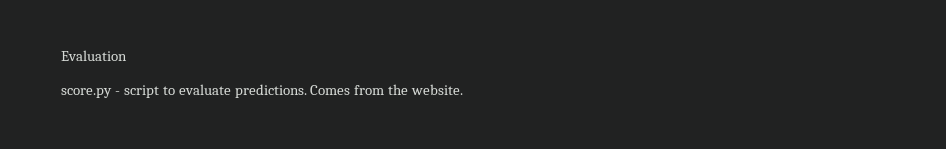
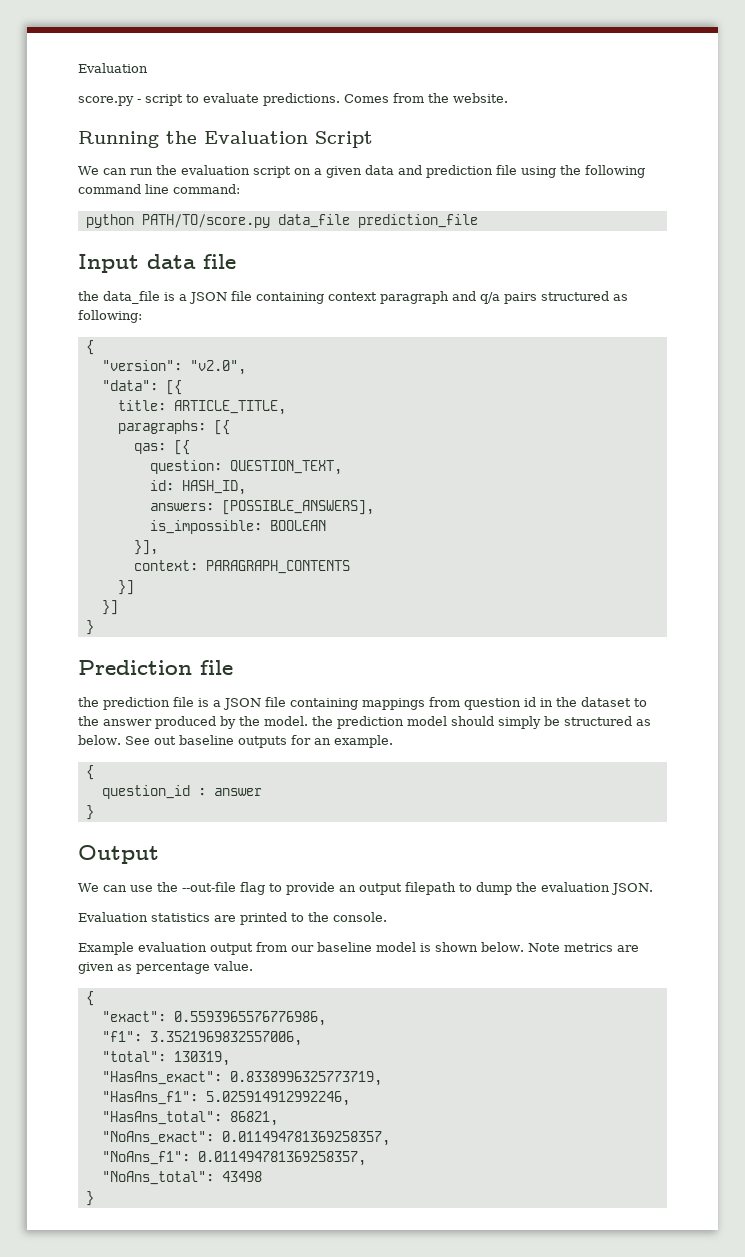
(464, 89) none -> [78,131,373,148] [78,165,645,178] [78,184,240,194] [85,214,478,228] [78,254,236,273] [78,291,628,304] [78,310,142,323] [85,340,94,355] [101,360,246,375] [101,380,182,395] [117,400,286,415] [117,420,230,435] [133,440,190,455] [149,460,342,475] [149,480,246,495] [149,500,374,515] [149,520,326,534] [133,540,158,555] [133,560,350,574] [117,580,134,595] [101,600,118,615] [85,620,94,635] [78,660,233,675] [78,697,647,710] [78,716,651,729] [78,735,393,748] [85,765,94,780] [101,785,262,799] [85,805,94,820] [78,845,159,864] [78,882,653,895] [78,912,387,925] [78,942,639,955] [78,961,253,974] [85,991,94,1006] [101,1011,326,1026] [101,1031,302,1046] [101,1051,230,1066] [101,1071,382,1086] [101,1091,350,1106] [101,1111,278,1126] [101,1131,390,1146] [101,1151,366,1166] [101,1171,262,1185] [85,1191,94,1206] // Running the Evaluation Script // We can run the evaluation script on a given data and prediction file using the following command line command: // python PATH/TO/score.py data_file prediction_file // Input data file // the data_file is a JSON file containing context paragraph and q/a pairs structured as following: // { // "version": "v2.0", // "data": [{ // title: ARTICLE_TITLE, // paragraphs: [{ // qas: [{ // question: QUESTION_TEXT, // id: HASH_ID, // answers: [POSSIBLE_ANSWERS], // is_impossible: BOOLEAN // }], // context: PARAGRAPH_CONTENTS // }] // }] // } // Prediction file // the prediction file is a JSON file containing mappings from question id in the dataset to the answer produced by the model. the prediction model should simply be structured as below. See out baseline outputs for an example. // { // question_id : answer // } // Output // We can use the --out-file flag to provide an output filepath to dump the evaluation JSON. // Evaluation statistics are printed to the console. // Example evaluation output from our baseline model is shown below. Note metrics are given as percentage value. // { // "exact": 0.5593965576776986, // "f1": 3.3521969832557006, // "total": 130319, // "HasAns_exact": 0.8338996325773719, // "HasAns_f1": 5.025914912992246, // "HasAns_total": 86821, // "NoAns_exact": 0.011494781369258357, // "NoAns_f1": 0.011494781369258357, // "NoAns_total": 43498 // }

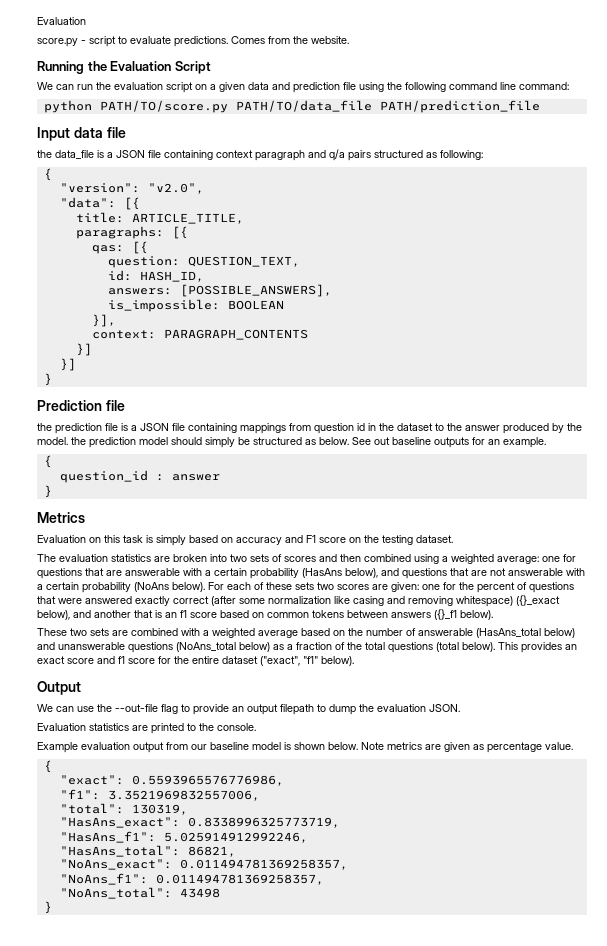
[277,214,478,228] data_file prediction_file -> [235,100,540,113] PATH/TO/data_file PATH/prediction_file
(94, 812) none -> [37,512,85,523] [37,535,453,546] [37,554,576,564] [37,568,585,579] [37,582,574,593] [37,595,560,607] [37,609,493,620] [37,628,575,638] [37,642,577,653] [37,656,354,666] // Metrics // Evaluation on this task is simply based on accuracy and F1 score on the testing dataset. // The evaluation statistics are broken into two sets of scores and then combined using a weighted average: one for questions that are answerable with a certain probability (HasAns below), and questions that are not answerable with a certain probability (NoAns below). For each of these sets two scores are given: one for the percent of questions that were answered exactly correct (after some normalization like casing and removing whitespace) ({}_exact below), and another that is an f1 score based on common tokens between answers ({}_f1 below). // These two sets are combined with a weighted average based on the number of answerable (HasAns_total below) and unanswerable questions (NoAns_total below) as a fraction of the total questions (total below). This provides an exact score and f1 score for the entire dataset ("exact", "f1" below).

